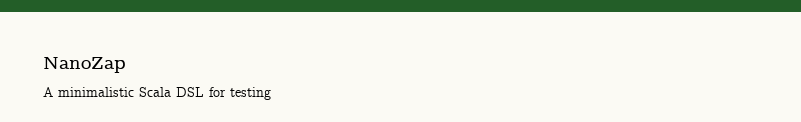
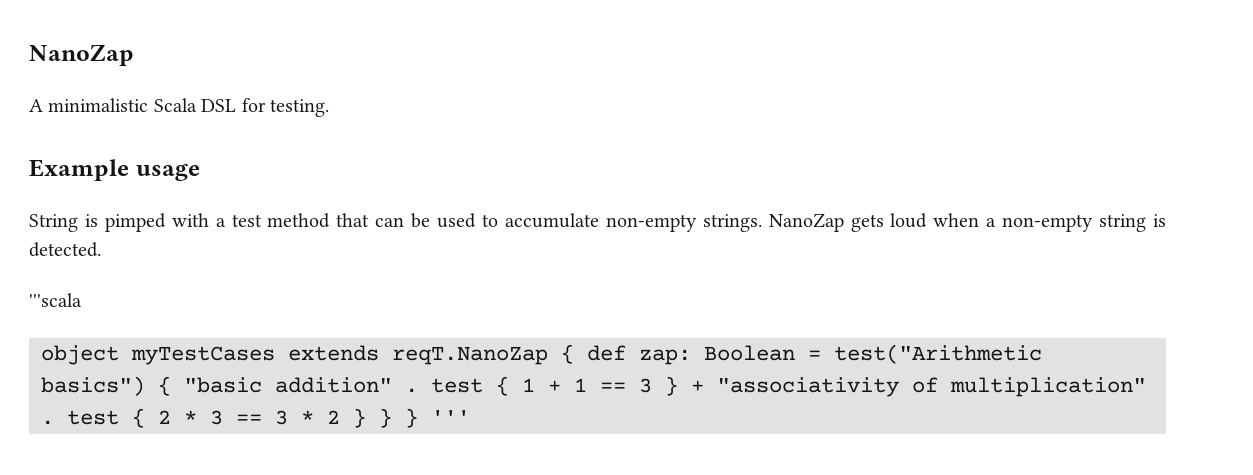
[230,87,271,100] testing -> [270,99,329,117] [29,159,200,181] [29,213,1166,232] [29,242,101,257] [29,293,82,307] [41,344,1042,365] [41,376,1146,397] [41,408,470,428] testing. // Example usage // String is pimped with a test method that can be used to accumulate non-empty strings. NanoZap gets loud when a non-empty string is detected. // '''scala // object myTestCases extends reqT.NanoZap { def zap: Boolean = test("Arithmetic basics") { "basic addition" . test { 1 + 1 == 3 } + "associativity of multiplication" . test { 2 * 3 == 3 * 2 } } } '''

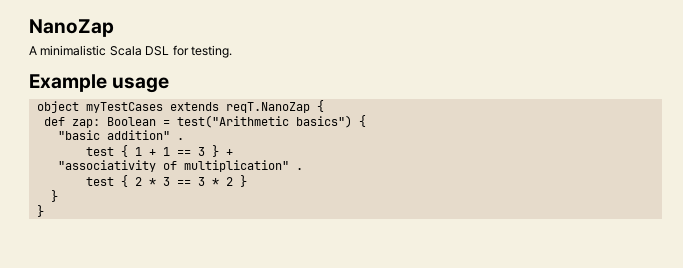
[29,213,1166,232] [29,242,101,257] [29,293,82,307] // String is pimped with a test method that can be used to accumulate non-empty strings. NanoZap gets loud when a non-empty string is detected. // '''scala -> (170, 85) none
(574, 354) none -> (324, 106) //
(171, 386) none -> (366, 121) //
(418, 390) none -> (184, 139) //
(704, 386) none -> (233, 152) //
(54, 422) none -> (303, 169) //
[379,408,470,428] } } ''' -> [50,190,58,202] [36,205,44,217] // } // }

